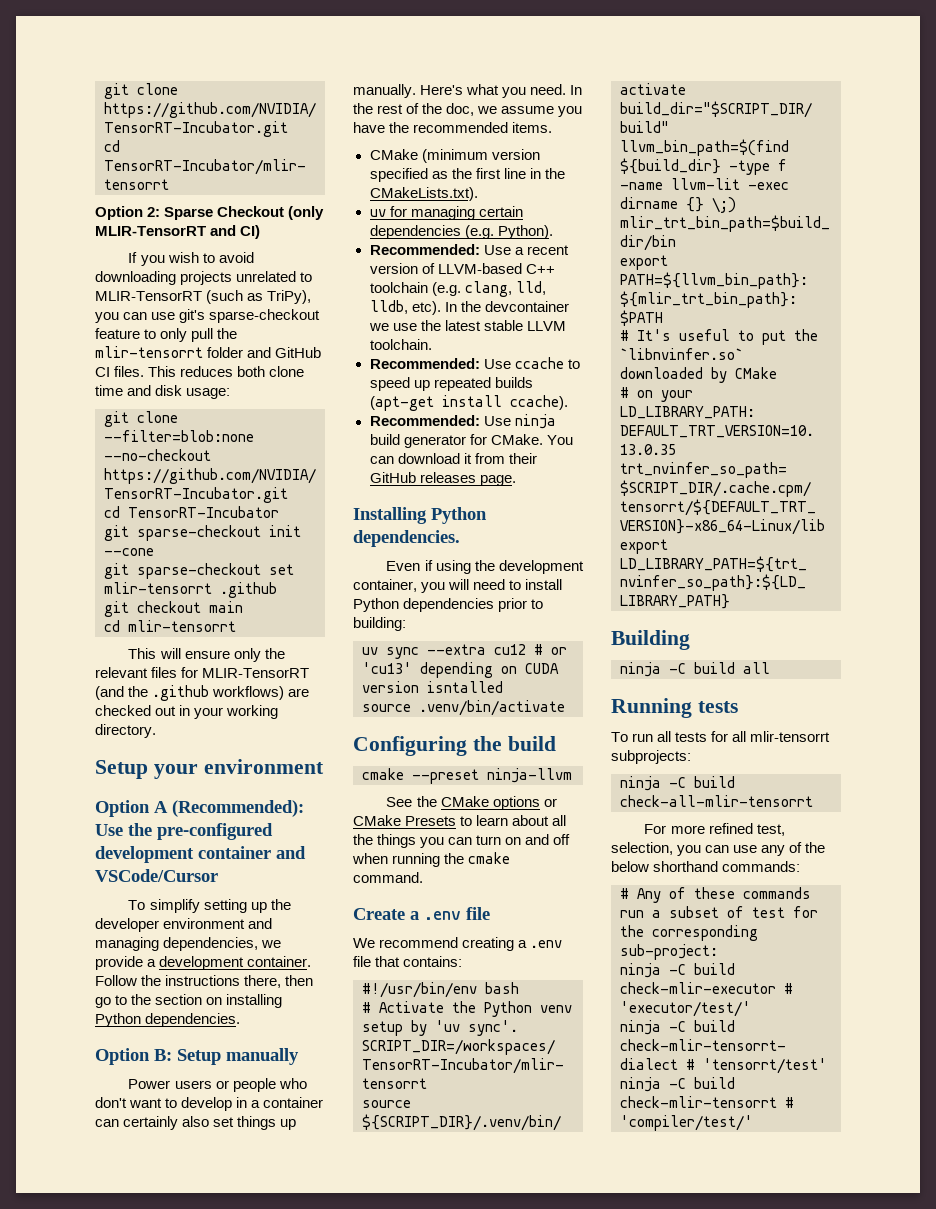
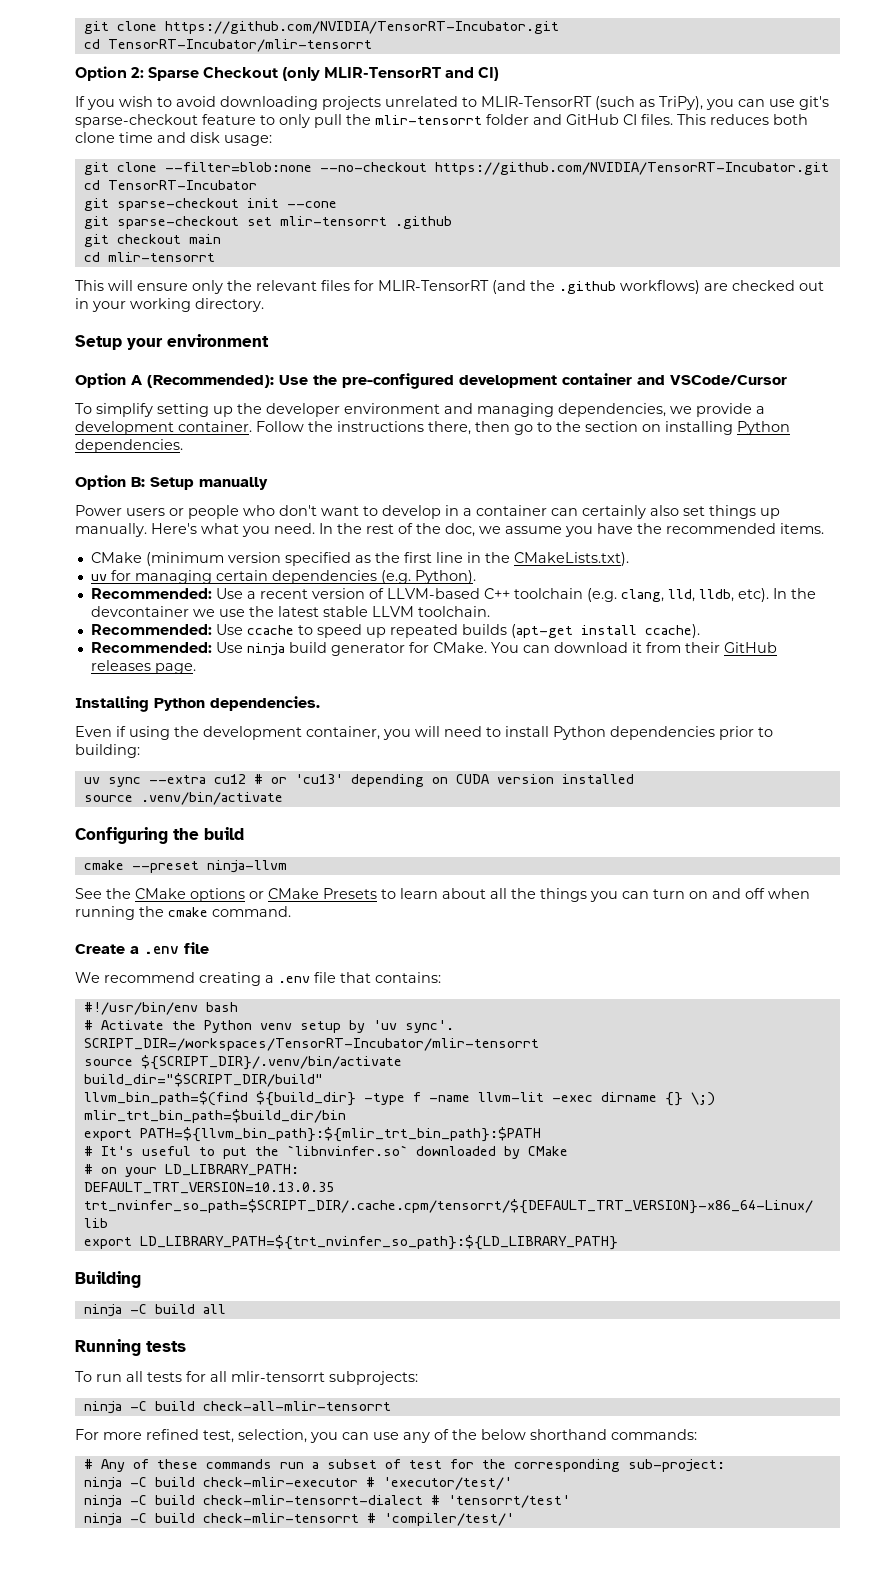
[427,681,503,693] isntalled -> [561,774,634,784] installed

